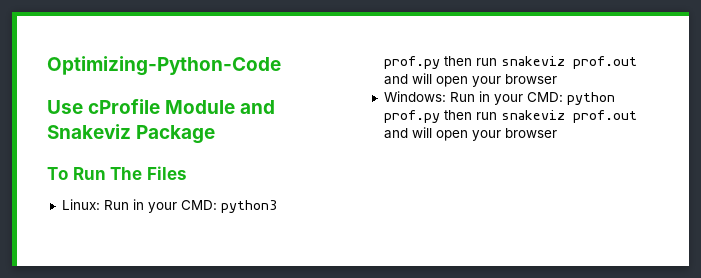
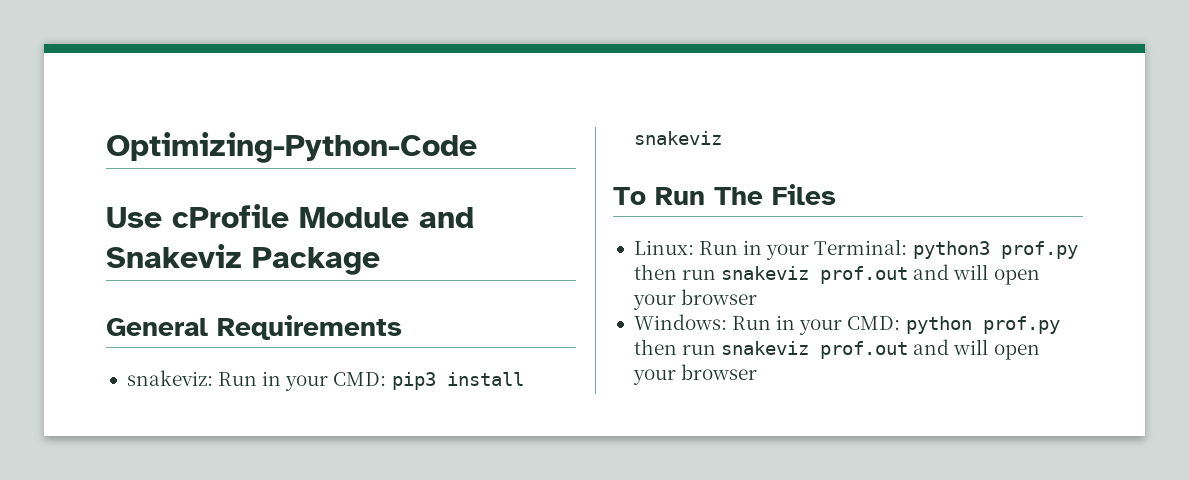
(216, 134) none -> [106,315,402,340] [126,370,524,391] [633,131,722,145] // General Requirements // snakeviz: Run in your CMD: pip3 install snakeviz
[180,200,217,210] CMD: -> [814,239,908,255] Terminal:

